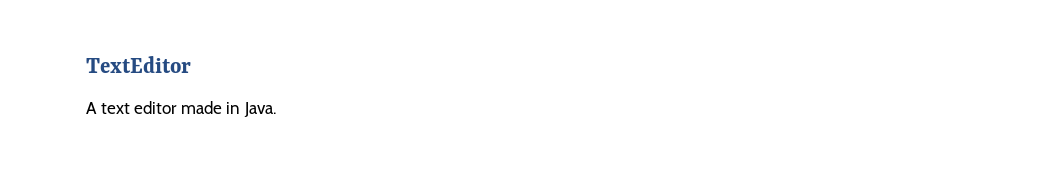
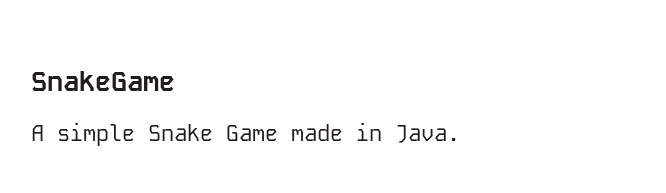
[86,56,191,73] TextEditor -> [31,71,175,91] SnakeGame
[100,101,178,114] text editor -> [57,122,278,146] simple Snake Game

